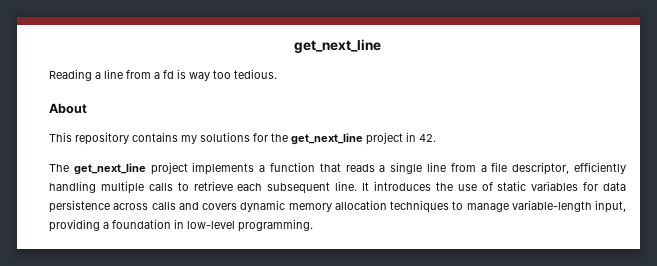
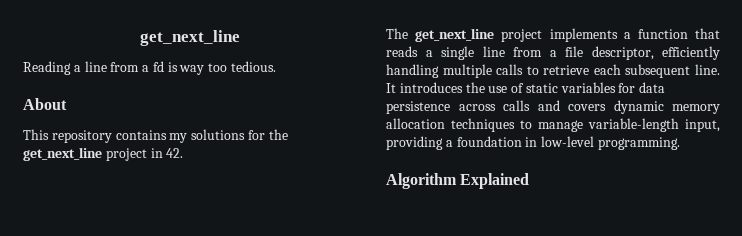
(313, 225) none -> [386,173,530,189] // Algorithm Explained

